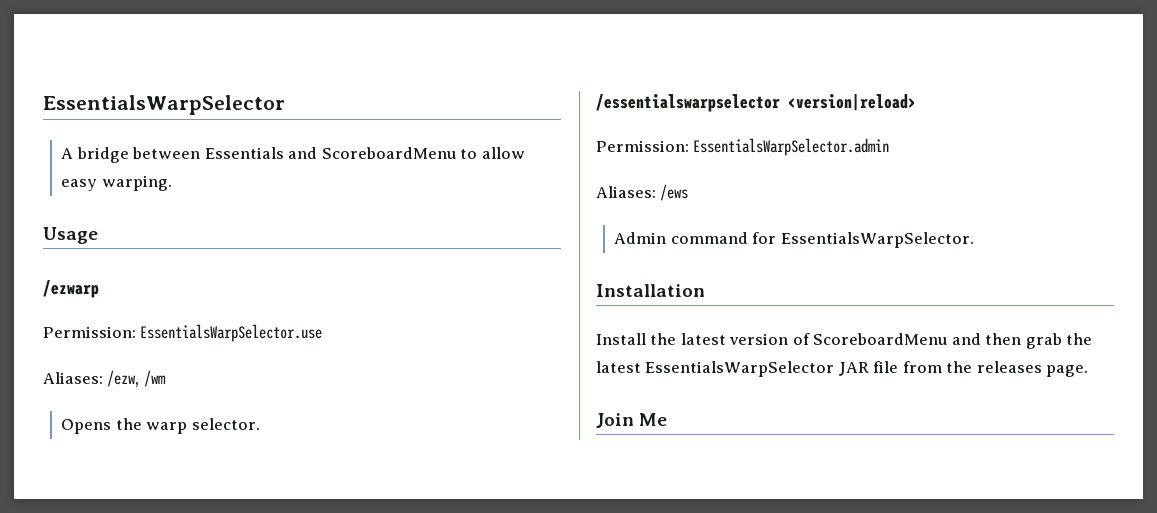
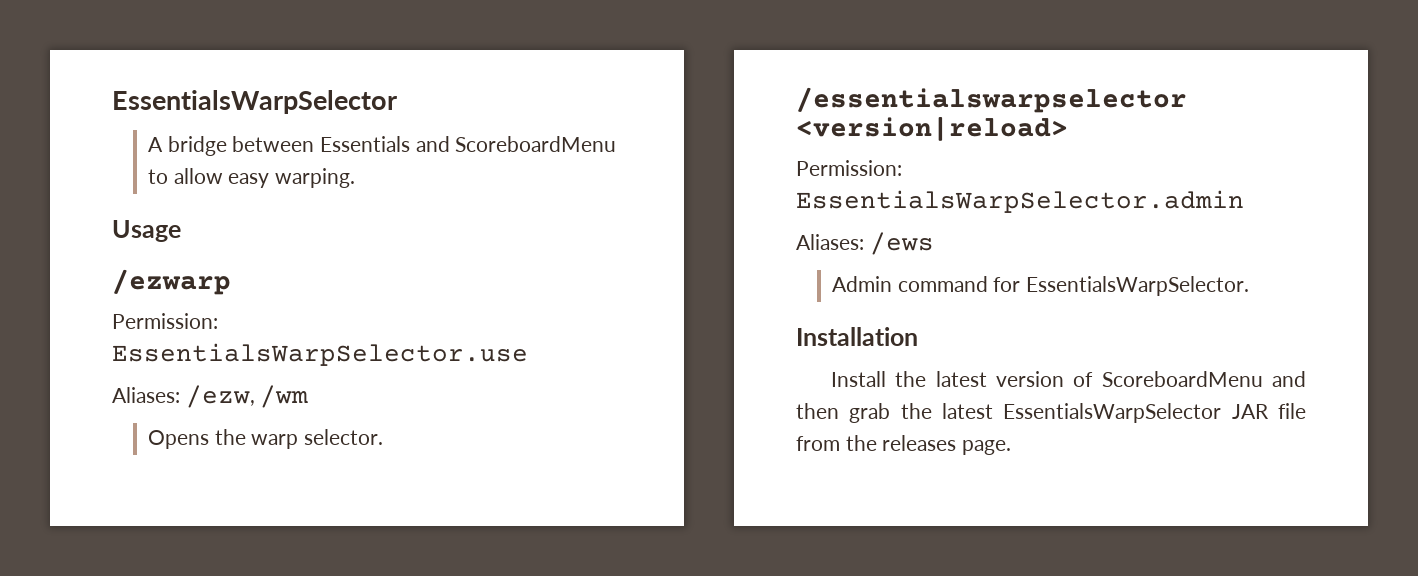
[596,413,668,428] // Join Me -> (1012, 447) none

